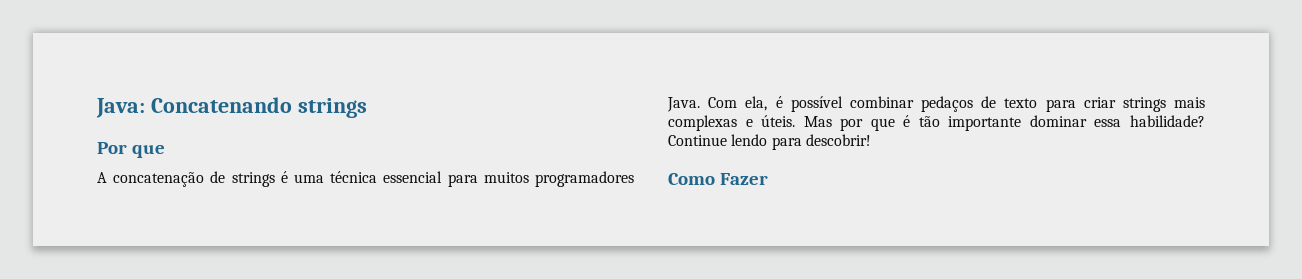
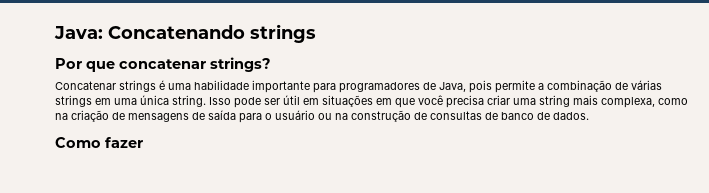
[97,171,634,187] [667,96,1205,112] [668,115,1205,131] [668,134,871,150] // A concatenação de strings é uma técnica essencial para muitos programadores Java. Com ela, é possível combinar pedaços de texto para criar strings mais complexas e úteis. Mas por que é tão importante dominar essa habilidade? Continue lendo para descobrir! -> [119,57,271,72] [55,80,662,93] [55,95,688,108] [55,110,589,123] concatenar strings? // Concatenar strings é uma habilidade importante para programadores de Java, pois permite a combinação de várias strings em uma única string. Isso pode ser útil em situações em que você precisa criar uma string mais complexa, como na criação de mensagens de saída para o usuário ou na construção de consultas de banco de dados.
[719,173,768,185] Fazer -> [105,137,143,148] fazer

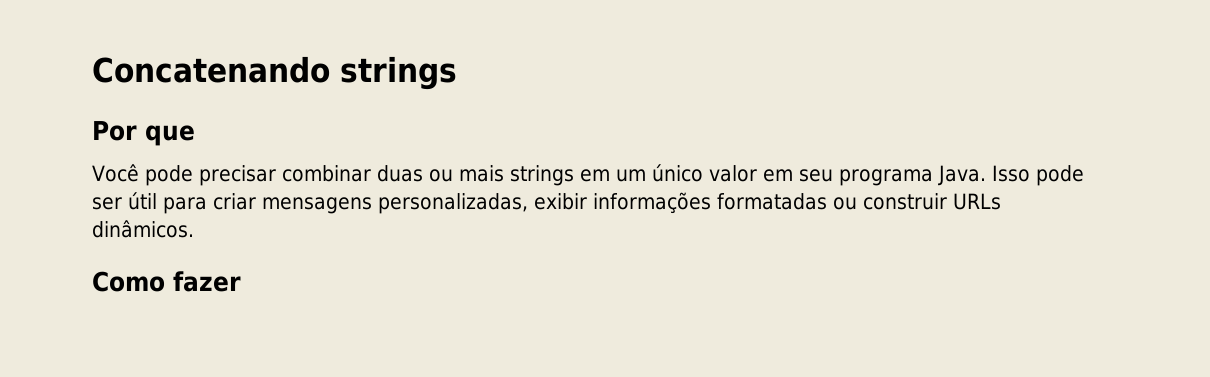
[54,26,103,39] Java: -> (92, 69) none
[119,57,271,72] [55,80,662,93] [55,95,688,108] [55,110,589,123] concatenar strings? // Concatenar strings é uma habilidade importante para programadores de Java, pois permite a combinação de várias strings em uma única string. Isso pode ser útil em situações em que você precisa criar uma string mais complexa, como na criação de mensagens de saída para o usuário ou na construção de consultas de banco de dados. -> [92,164,1084,186] [92,192,1001,214] [92,220,194,238] // Você pode precisar combinar duas ou mais strings em um único valor em seu programa Java. Isso pode ser útil para criar mensagens personalizadas, exibir informações formatadas ou construir URLs dinâmicos.

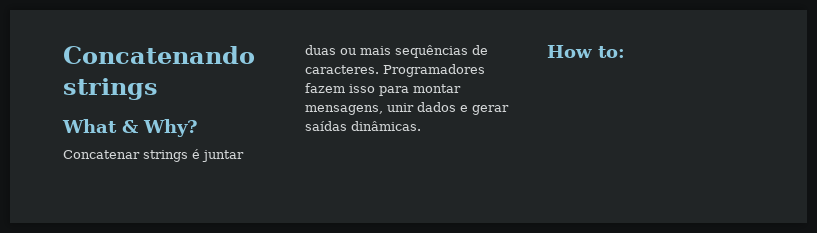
[92,121,195,146] [92,164,1084,186] [92,192,1001,214] [92,220,194,238] [92,271,241,292] Por que // Você pode precisar combinar duas ou mais strings em um único valor em seu programa Java. Isso pode ser útil para criar mensagens personalizadas, exibir informações formatadas ou construir URLs dinâmicos. // Como fazer -> [62,119,198,137] [63,149,244,162] [305,45,488,58] [305,64,485,77] [305,83,461,96] [305,102,509,115] [305,121,421,131] [547,45,625,58] What & Why? // Concatenar strings é juntar duas ou mais sequências de caracteres. Programadores fazem isso para montar mensagens, unir dados e gerar saídas dinâmicas. // How to:

